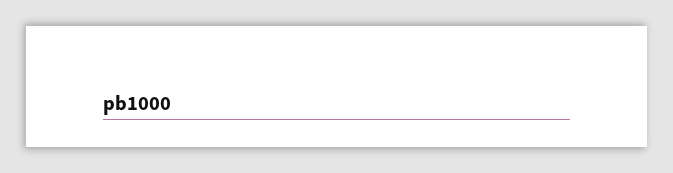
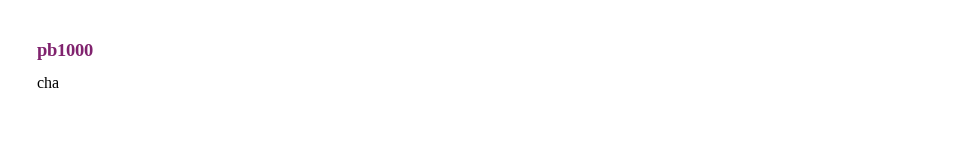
(171, 105) none -> [37,77,59,88] // cha

